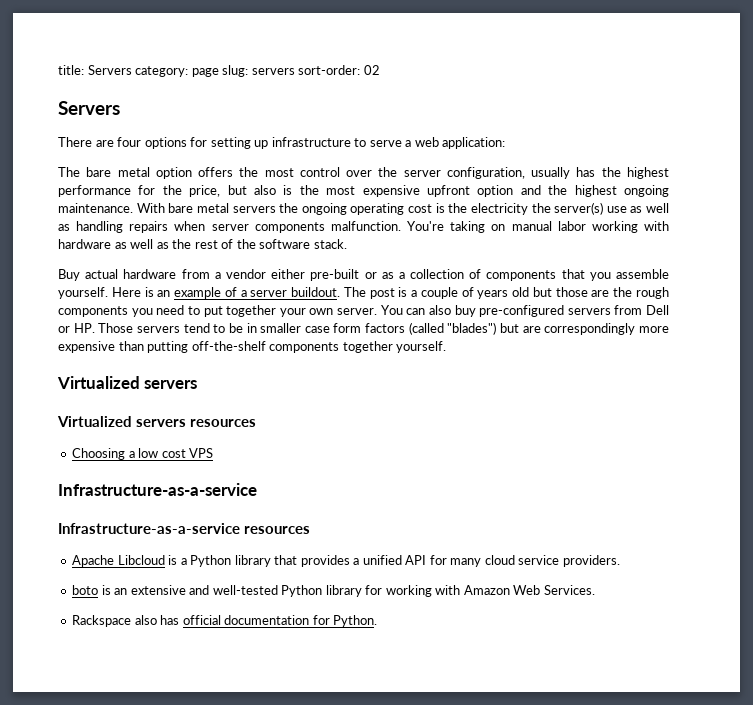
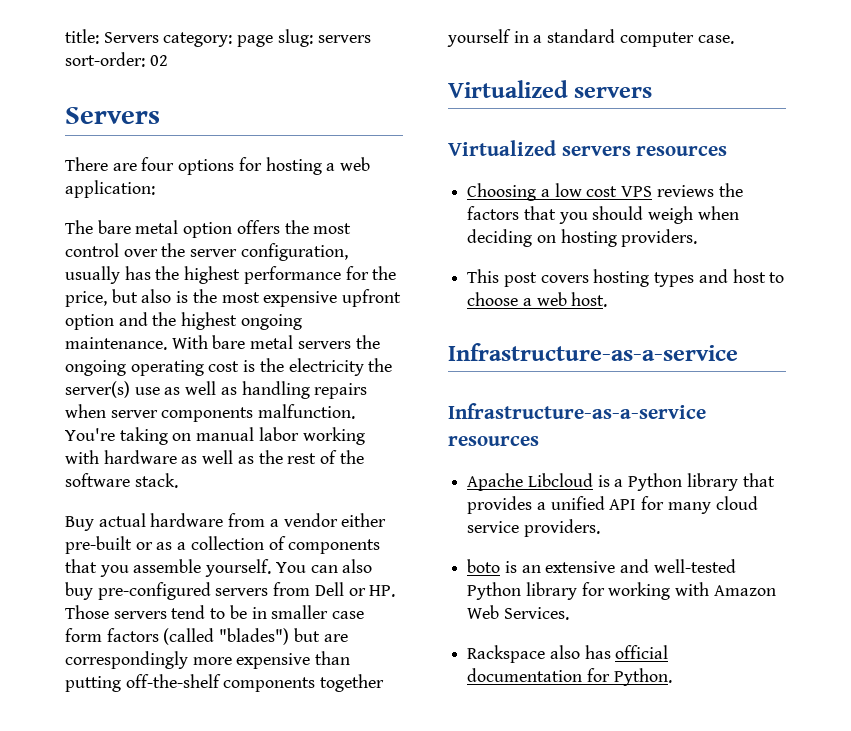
[210,137,402,149] setting up infrastructure to serve -> [265,157,322,175] hosting
[111,287,670,299] [58,305,377,317] Here is an example of a server buildout. The post is a couple of years old but those are the rough components you need to put together your own server. -> (272, 568) none
[396,341,447,353] yourself. -> [447,29,734,47] yourself in a standard computer case.
(214, 453) none -> [656,183,743,197] [467,206,739,224] [467,229,698,247] [467,269,785,287] [467,292,608,307] reviews the factors that you should weigh when deciding on hosting providers. // This post covers hosting types and host to choose a web host.

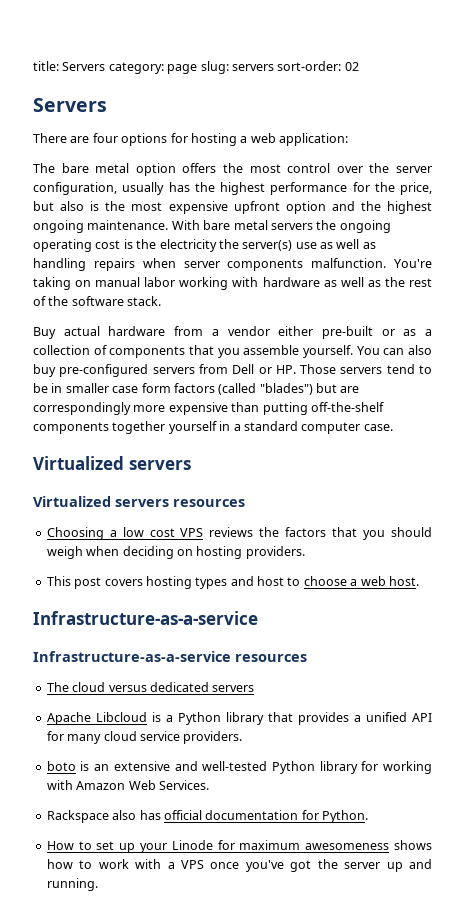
(539, 441) none -> [46,682,255,692] // The cloud versus dedicated servers
(672, 677) none -> [46,840,432,853] [46,859,432,872] [46,878,98,891] // How to set up your Linode for maximum awesomeness shows how to work with a VPS once you've got the server up and running.

